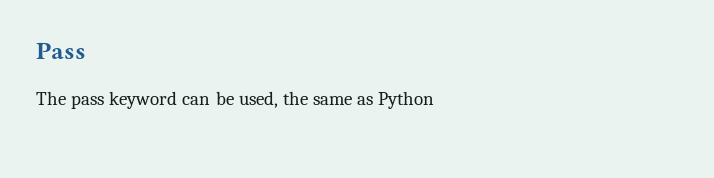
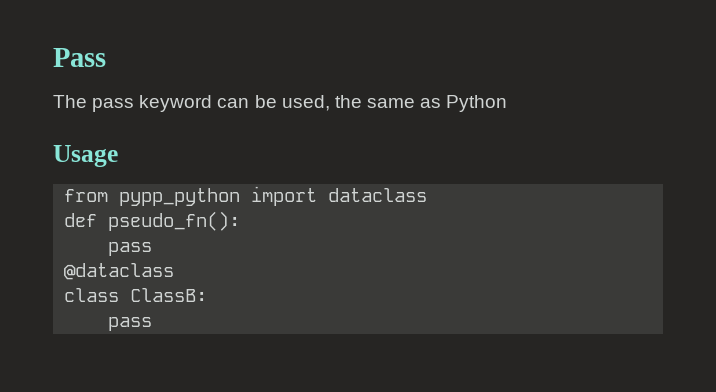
(435, 100) none -> [53,145,118,167] [64,186,428,206] [64,211,241,231] [108,242,153,256] [64,263,175,280] [64,288,208,302] [108,317,153,331] // Usage // from pypp_python import dataclass // def pseudo_fn(): // pass // @dataclass // class ClassB: // pass

